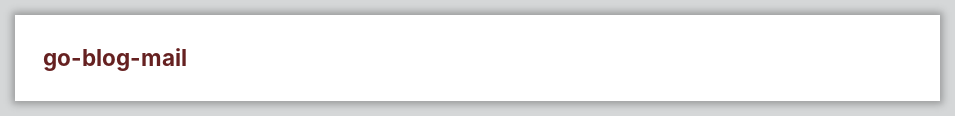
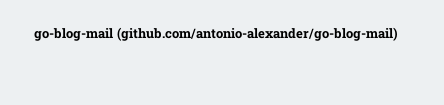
(187, 59) none -> [116,27,398,41] (github.com/antonio-alexander/go-blog-mail)

